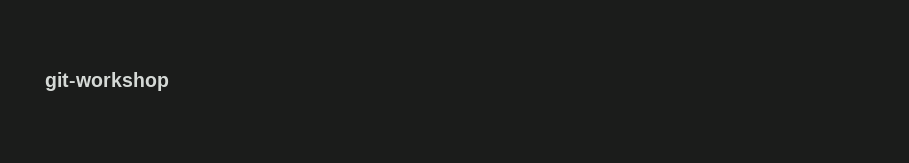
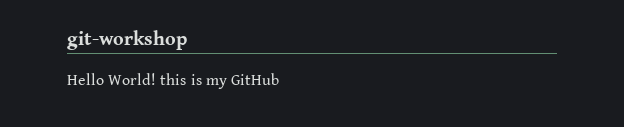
(169, 81) none -> [67,73,279,89] // Hello World! this is my GitHub

